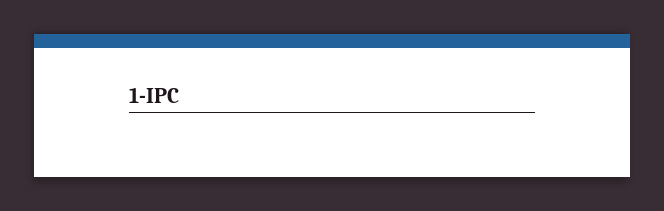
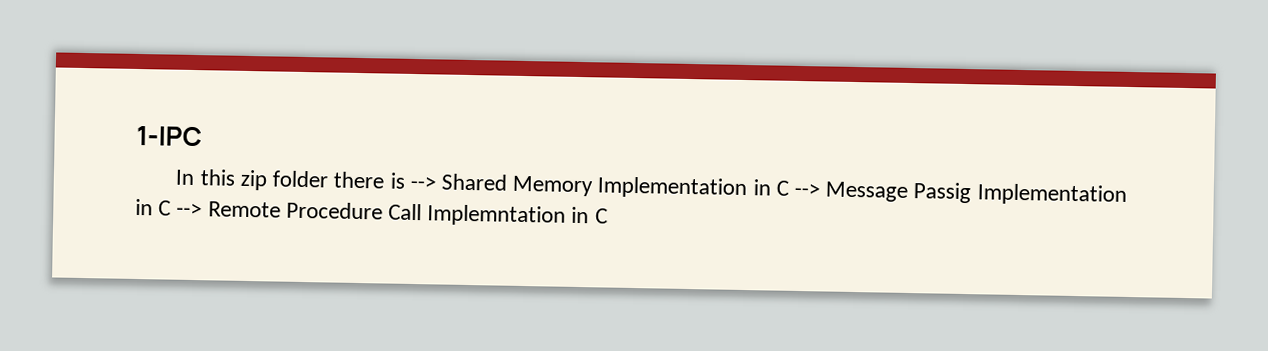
(179, 95) none -> [175,169,1127,206] [135,198,608,227] // In this zip folder there is --> Shared Memory Implementation in C --> Message Passig Implementation in C --> Remote Procedure Call Implemntation in C

